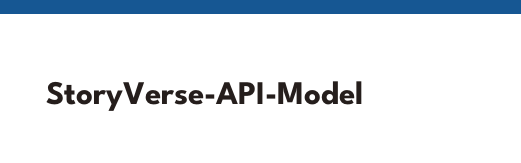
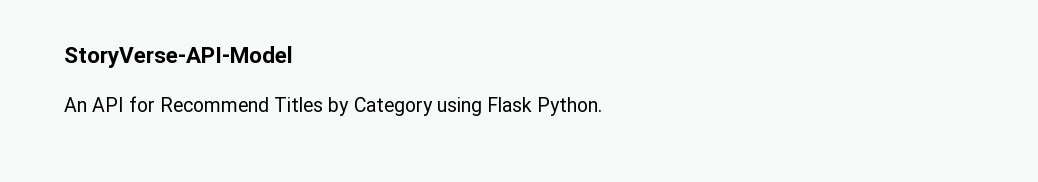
(363, 96) none -> [64,96,603,116] // An API for Recommend Titles by Category using Flask Python.

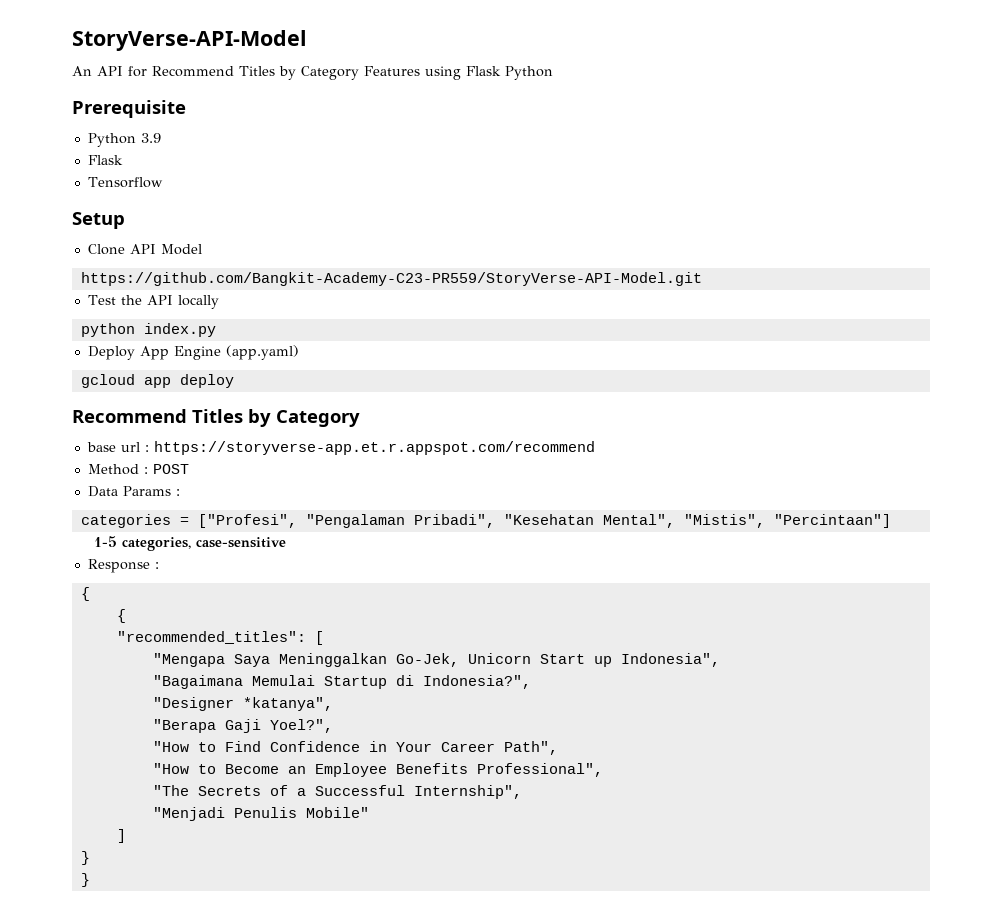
(433, 106) none -> [364,66,420,76] Features
[537,97,603,116] Python. -> [505,66,553,80] [72,100,186,118] [87,133,161,147] [87,155,123,165] [87,177,163,188] [72,212,125,229] [87,244,202,255] [80,272,702,286] [87,295,219,309] [80,323,216,337] [87,345,299,360] [80,374,234,388] [72,409,360,427] [86,441,595,455] [87,464,189,475] [87,486,180,497] [80,514,891,528] [93,536,286,551] [87,559,159,573] [80,587,90,601] [116,609,126,623] [116,631,324,645] [152,653,720,667] [152,675,531,689] [152,697,333,711] [152,719,333,733] [152,741,558,755] [152,763,603,777] [152,785,522,799] [152,807,369,821] [116,829,126,843] [80,851,90,865] [80,873,90,887] Python // Prerequisite // Python 3.9 // Flask // Tensorflow // Setup // Clone API Model // https://github.com/Bangkit-Academy-C23-PR559/StoryVerse-API-Model.git // Test the API locally // python index.py // Deploy App Engine (app.yaml) // gcloud app deploy // Recommend Titles by Category // base url : https://storyverse-app.et.r.appspot.com/recommend // Method : POST // Data Params : // categories = ["Profesi", "Pengalaman Pribadi", "Kesehatan Mental", "Mistis", "Percintaan"] // 1-5 categories, case-sensitive // Response : // { // { // "recommended_titles": [ // "Mengapa Saya Meninggalkan Go-Jek, Unicorn Start up Indonesia", // "Bagaimana Memulai Startup di Indonesia?", // "Designer *katanya", // "Berapa Gaji Yoel?", // "How to Find Confidence in Your Career Path", // "How to Become an Employee Benefits Professional", // "The Secrets of a Successful Internship", // "Menjadi Penulis Mobile" // ] // } // }

